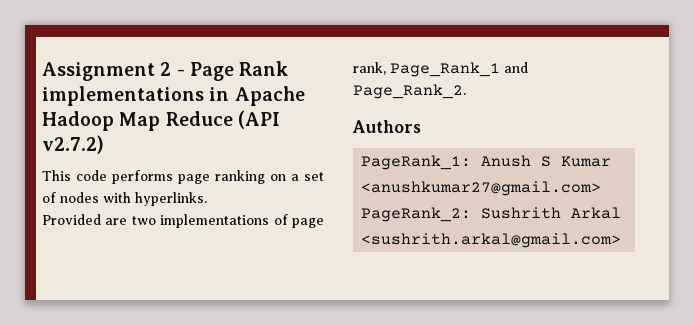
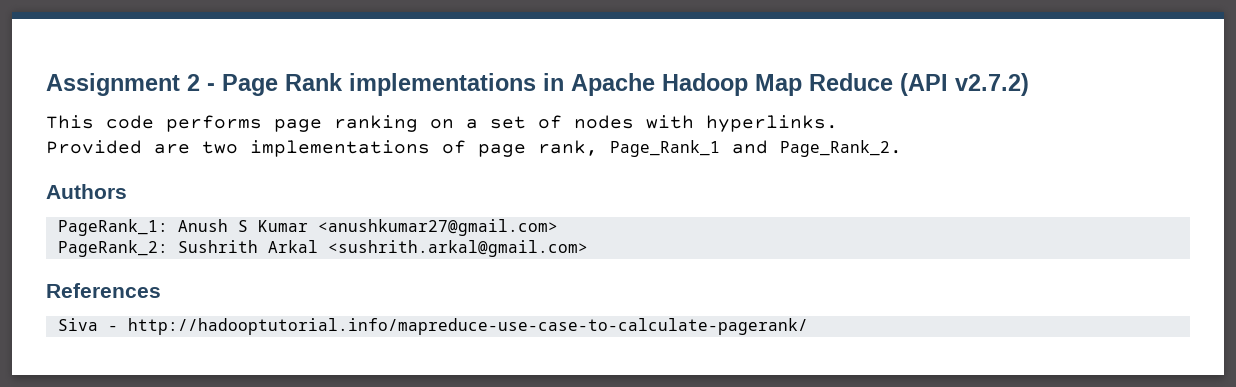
(622, 240) none -> [46,283,161,298] [57,318,808,335] // References // Siva - http://hadooptutorial.info/mapreduce-use-case-to-calculate-pagerank/

